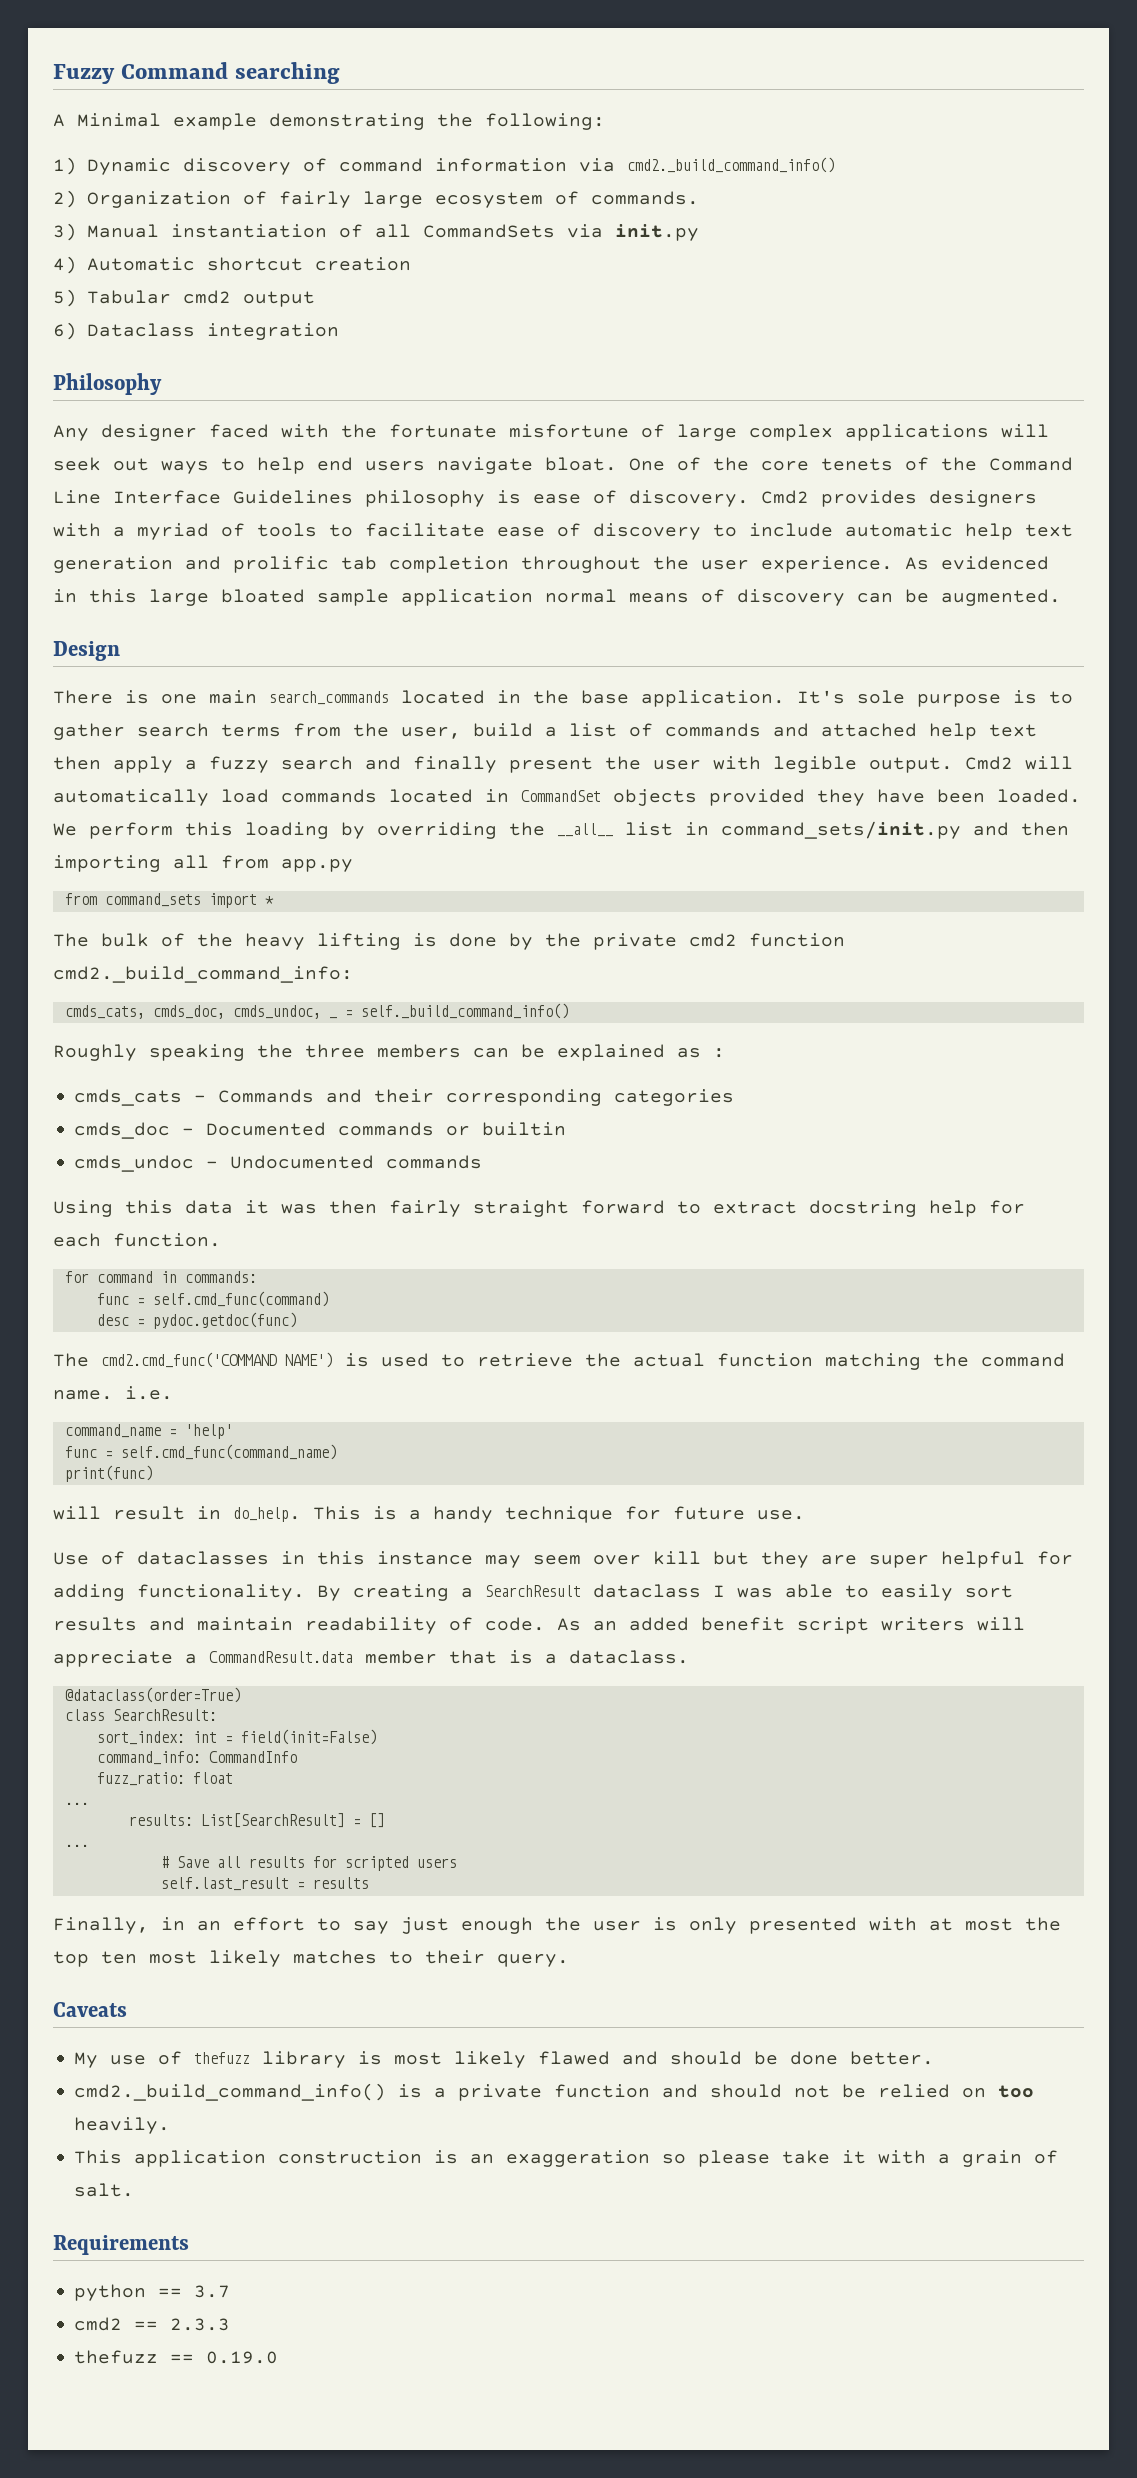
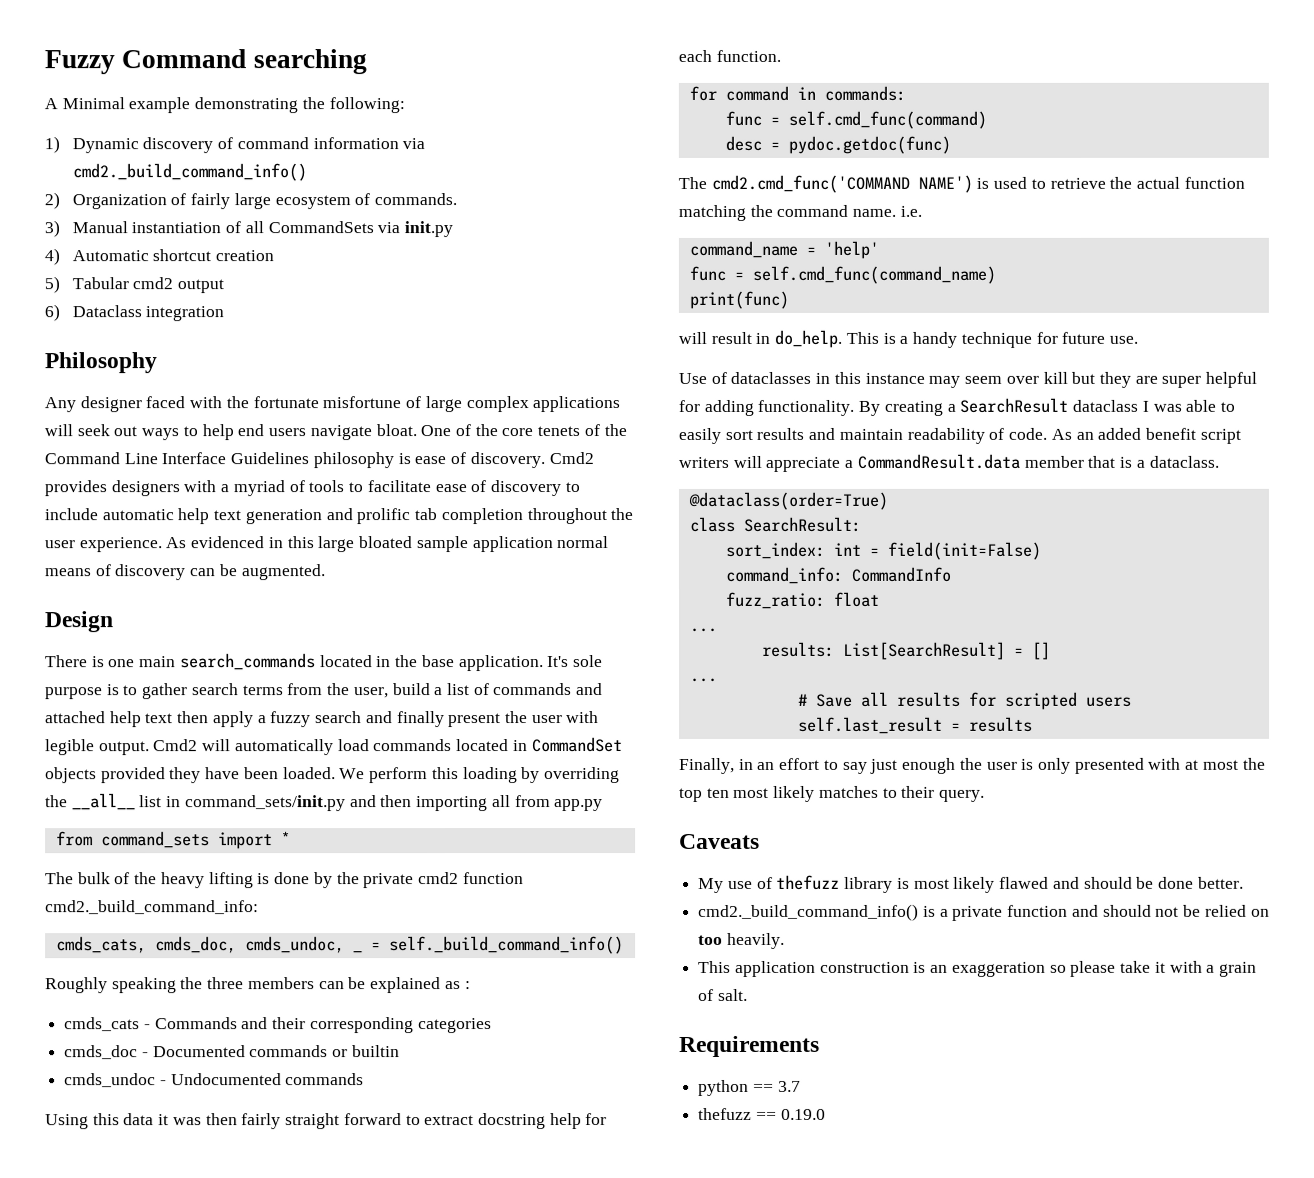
[74,2317,231,2331] // cmd2 == 2.3.3 -> (801, 1086) none

